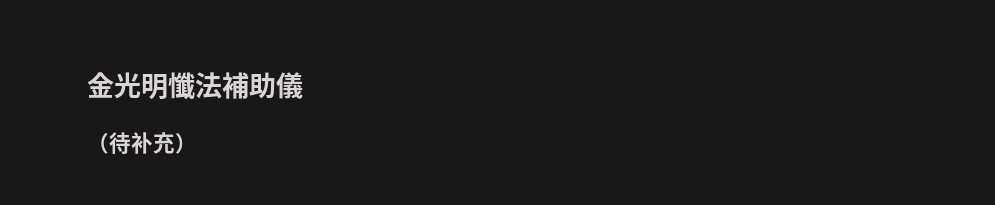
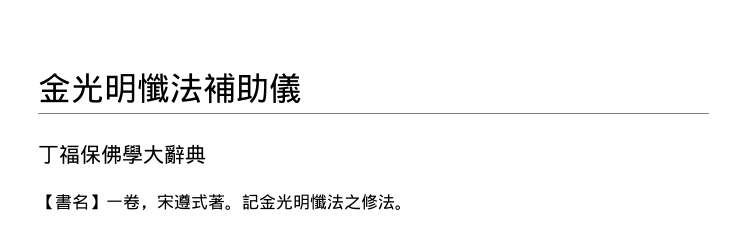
[87,132,197,154] （待补充） -> [38,144,206,164] [38,194,412,211] 丁福保佛學大辭典 // 【書名】一卷，宋遵式著。記金光明懺法之修法。

